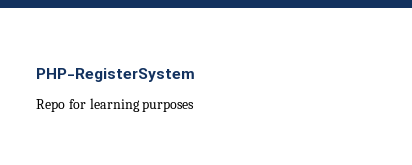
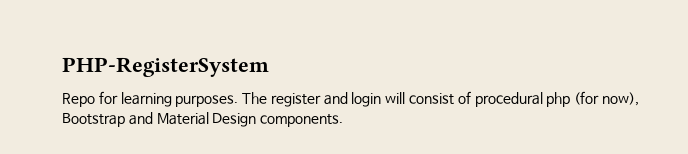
[142,101,195,112] purposes -> [175,91,639,107] [62,112,344,127] purposes. The register and login will consist of procedural php (for now), Bootstrap and Material Design components.

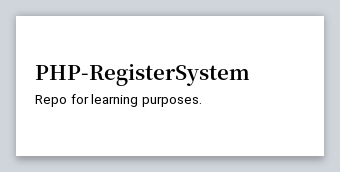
[242,91,639,107] [62,112,344,127] The register and login will consist of procedural php (for now), Bootstrap and Material Design components. -> (202, 101) none

